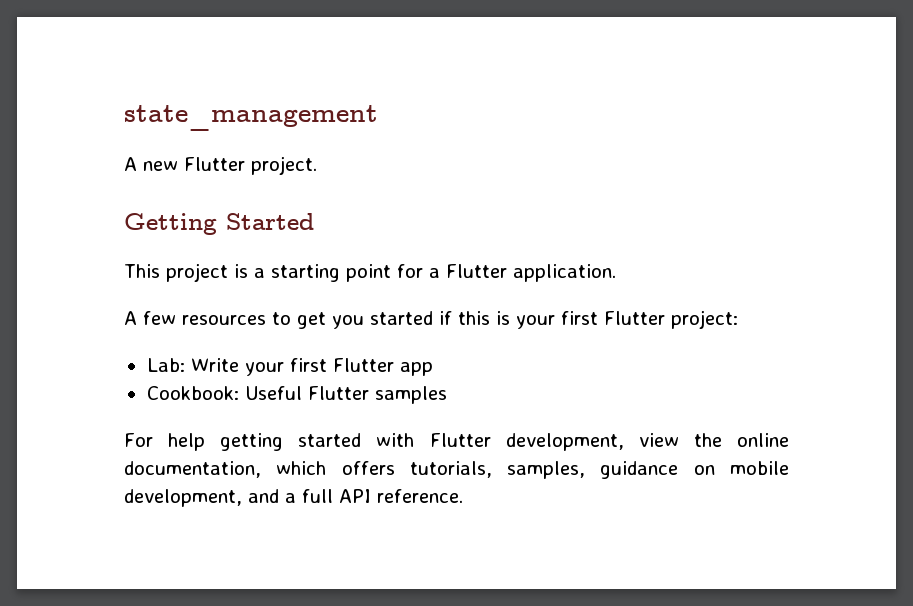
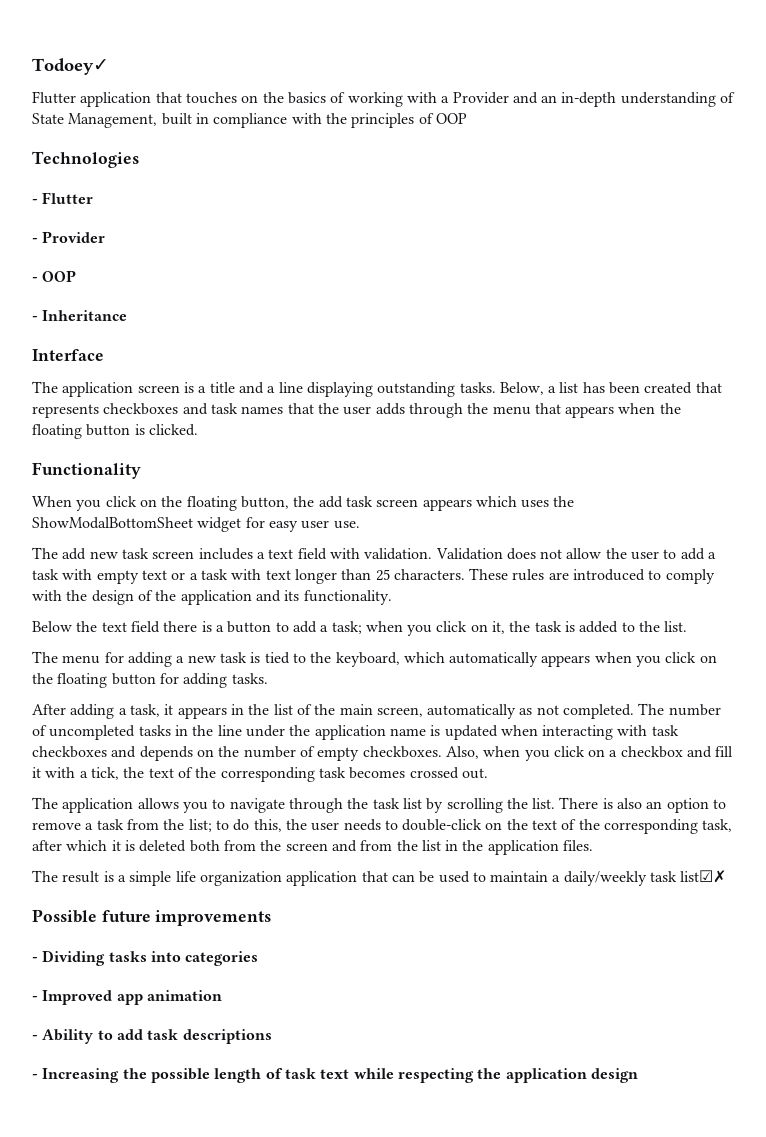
[124,105,378,131] [124,156,317,175] [124,213,314,235] [124,263,616,282] [124,310,738,329] [146,358,433,376] [146,386,447,404] [124,433,789,451] [124,461,789,479] [124,489,463,507] state_management // A new Flutter project. // Getting Started // This project is a starting point for a Flutter application. // A few resources to get you started if this is your first Flutter project: // Lab: Write your first Flutter app // Cookbook: Useful Flutter samples // For help getting started with Flutter development, view the online documentation, which offers tutorials, samples, guidance on mobile development, and a full API reference. -> [32,58,109,75] [32,91,736,107] [32,113,467,128] [32,151,139,168] [32,192,94,204] [32,231,106,243] [32,270,77,282] [32,310,128,321] [32,349,104,361] [32,381,722,397] [32,403,681,418] [32,424,198,439] [32,462,141,479] [32,496,575,511] [32,517,360,532] [32,547,717,560] [32,568,715,584] [32,590,392,605] [32,621,688,636] [32,651,717,667] [32,673,268,688] [32,703,721,719] [32,725,679,740] [32,746,734,761] [32,767,488,782] [32,797,727,813] [32,819,733,834] [32,840,594,855] [32,870,727,886] [32,909,272,926] [32,950,259,966] [32,990,222,1005] [32,1029,272,1044] [32,1068,638,1083] Todoey✓ // Flutter application that touches on the basics of working with a Provider and an in-depth understanding of State Management, built in compliance with the principles of OOP // Technologies // - Flutter // - Provider // - OOP // - Inheritance // Interface // The application screen is a title and a line displaying outstanding tasks. Below, a list has been created that represents checkboxes and task names that the user adds through the menu that appears when the floating button is clicked. // Functionality // When you click on the floating button, the add task screen appears which uses the ShowModalBottomSheet widget for easy user use. // The add new task screen includes a text field with validation. Validation does not allow the user to add a task with empty text or a task with text longer than 25 characters. These rules are introduced to comply with the design of the application and its functionality. // Below the text field there is a button to add a task; when you click on it, the task is added to the list. // The menu for adding a new task is tied to the keyboard, which automatically appears when you click on the floating button for adding tasks. // After adding a task, it appears in the list of the main screen, automatically as not completed. The number of uncompleted tasks in the line under the application name is updated when interacting with task checkboxes and depends on the number of empty checkboxes. Also, when you click on a checkbox and fill it with a tick, the text of the corresponding task becomes crossed out. // The application allows you to navigate through the task list by scrolling the list. There is also an option to remove a task from the list; to do this, the user needs to double-click on the text of the corresponding task, after which it is deleted both from the screen and from the list in the application files. // The result is a simple life organization application that can be used to maintain a daily/weekly task list☑✗ // Possible future improvements // - Dividing tasks into categories // - Improved app animation // - Ability to add task descriptions // - Increasing the possible length of task text while respecting the application design

